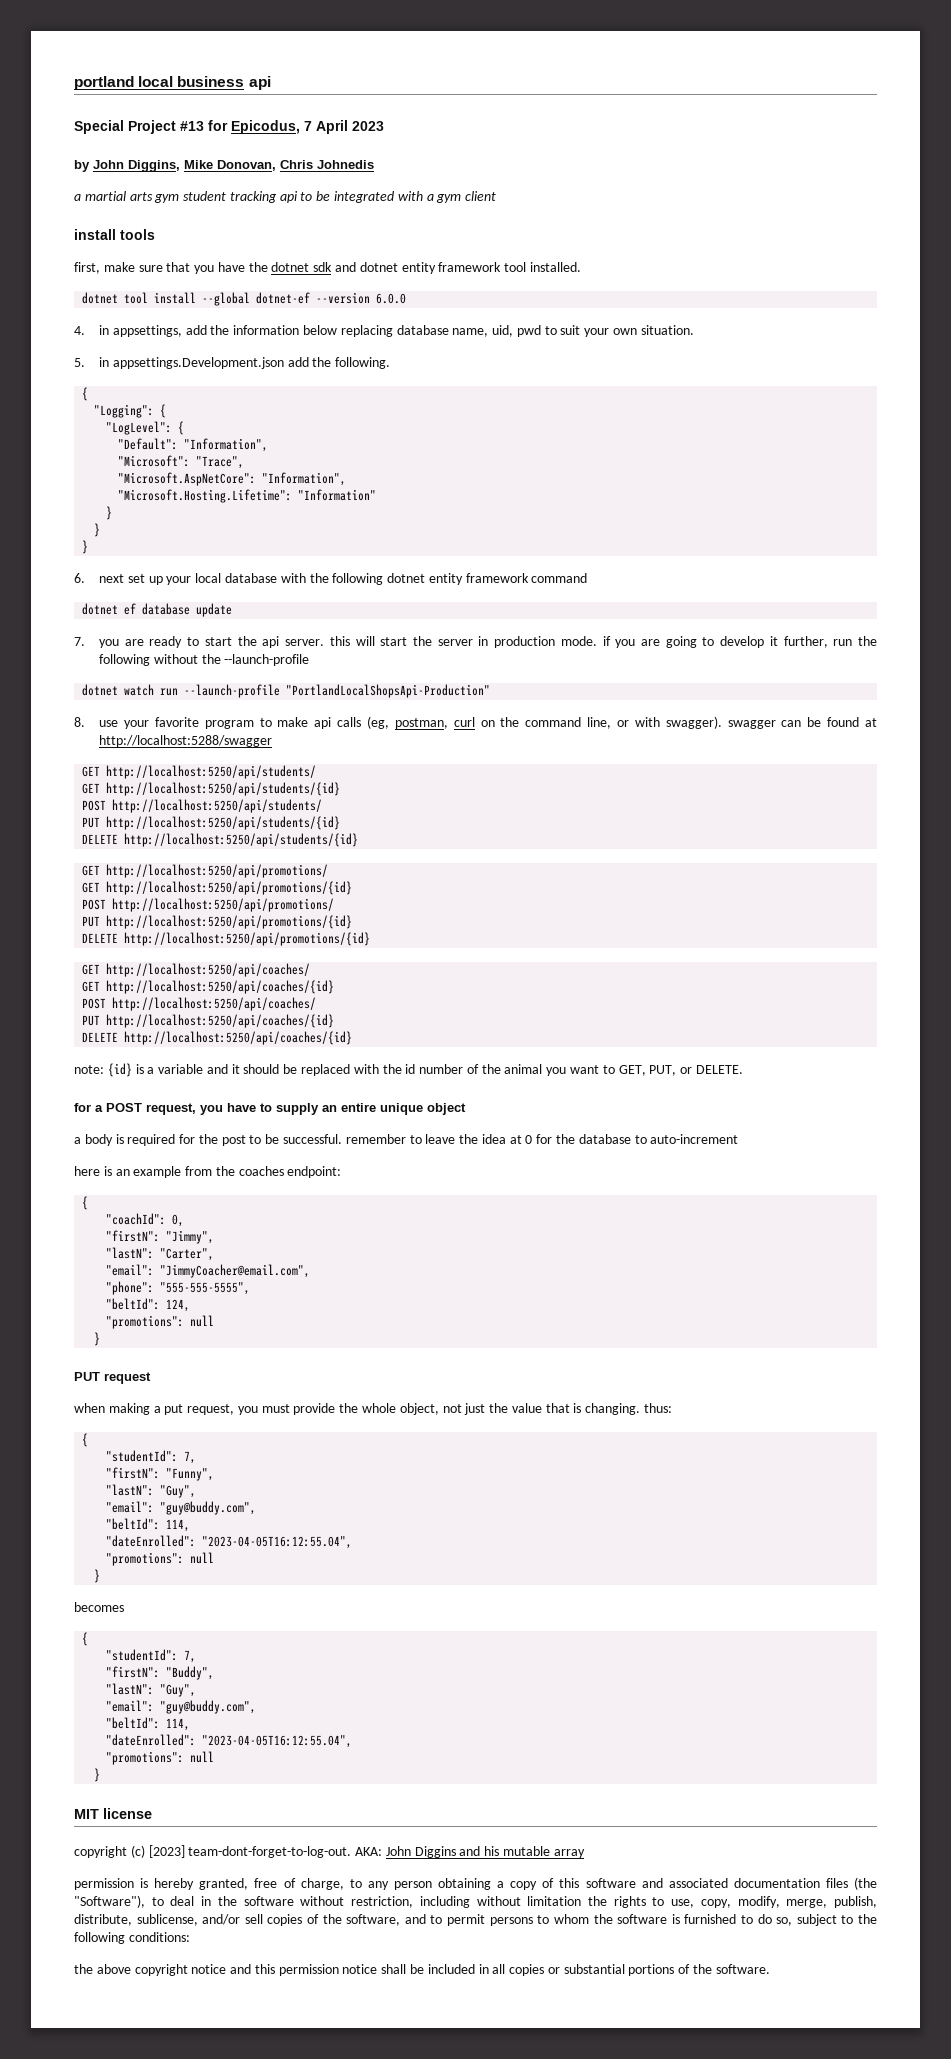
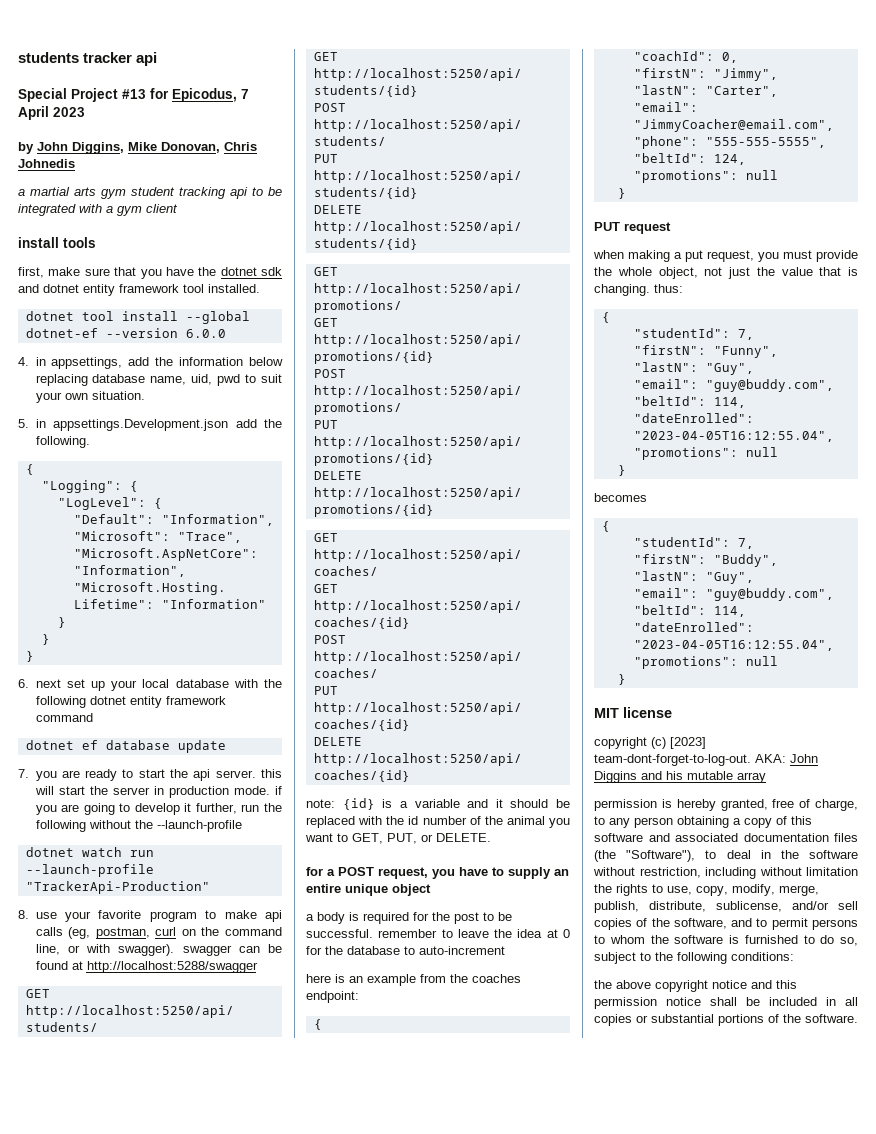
[74,76,245,90] portland local business -> [18,52,133,63] students tracker
[286,684,491,698] "PortlandLocalShopsApi-Production" -> [25,881,210,894] "TrackerApi-Production"

